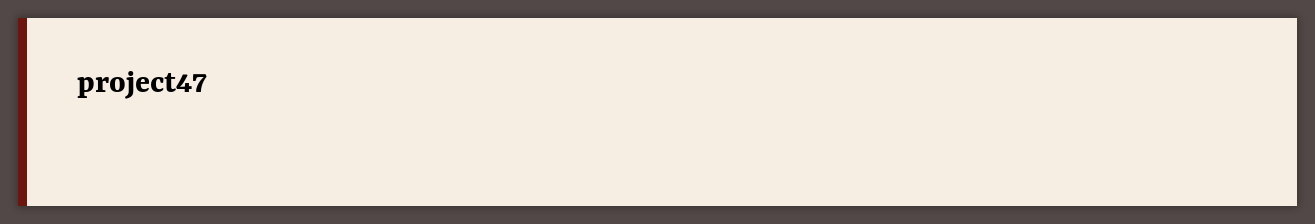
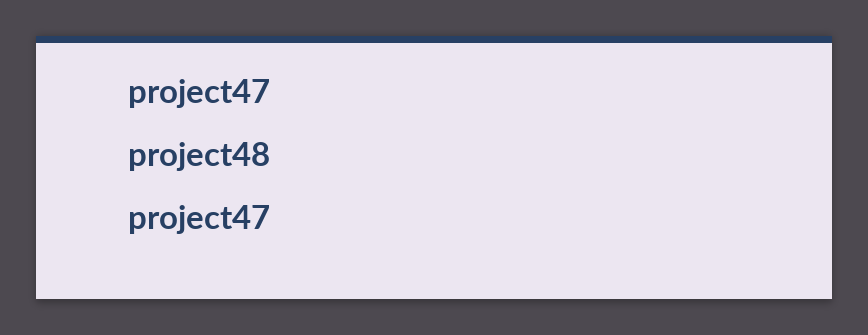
[77,71,207,99] project47 -> [128,79,270,108] [128,142,270,171] [128,205,270,234] project47 // project48 // project47

